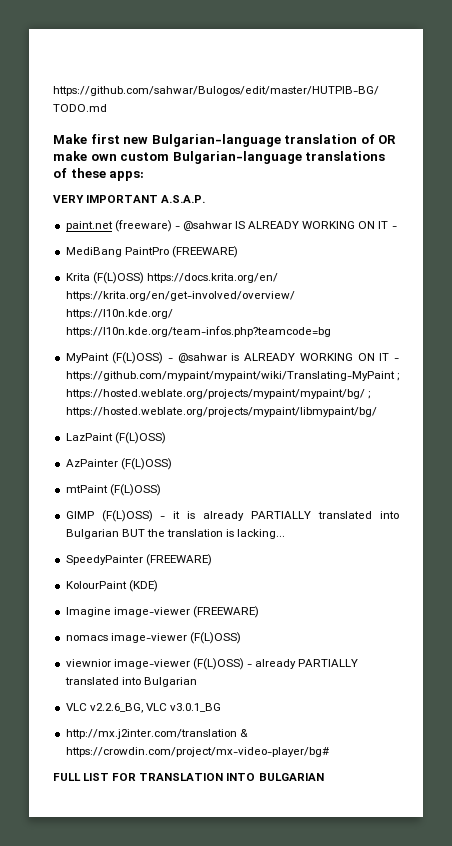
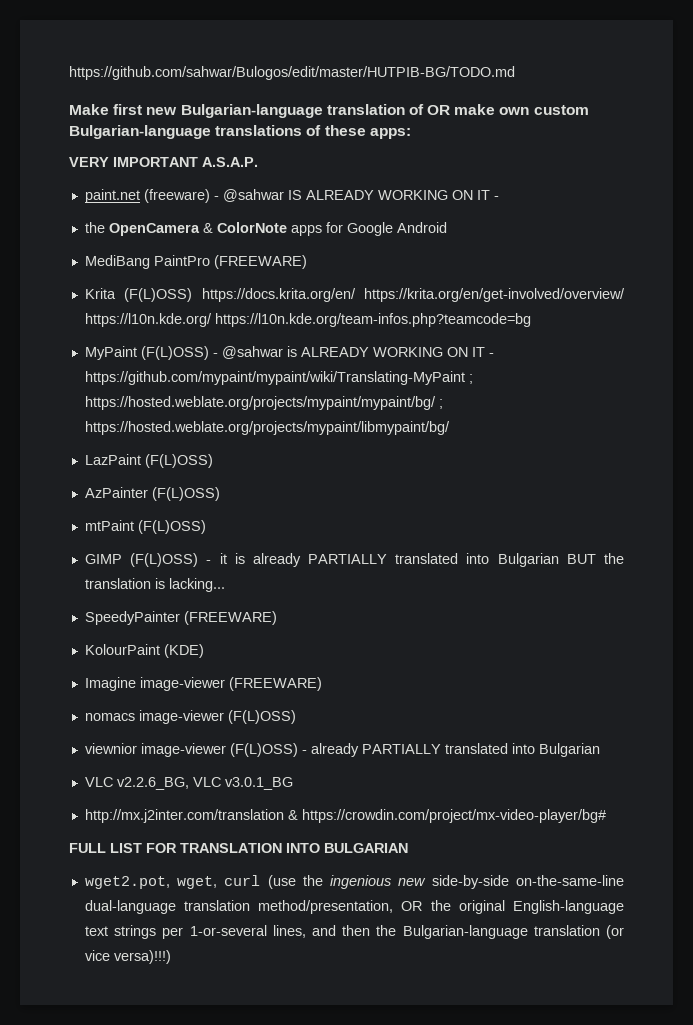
(397, 227) none -> [84,222,447,236] // the OpenCamera & ColorNote apps for Google Android
(324, 777) none -> [84,875,624,889] [84,900,624,914] [84,925,624,939] [84,950,171,964] // wget2.pot, wget, curl (use the ingenious new side-by-side on-the-same-line dual-language translation method/presentation, OR the original English-language text strings per 1-or-several lines, and then the Bulgarian-language translation (or vice versa)!!!)

